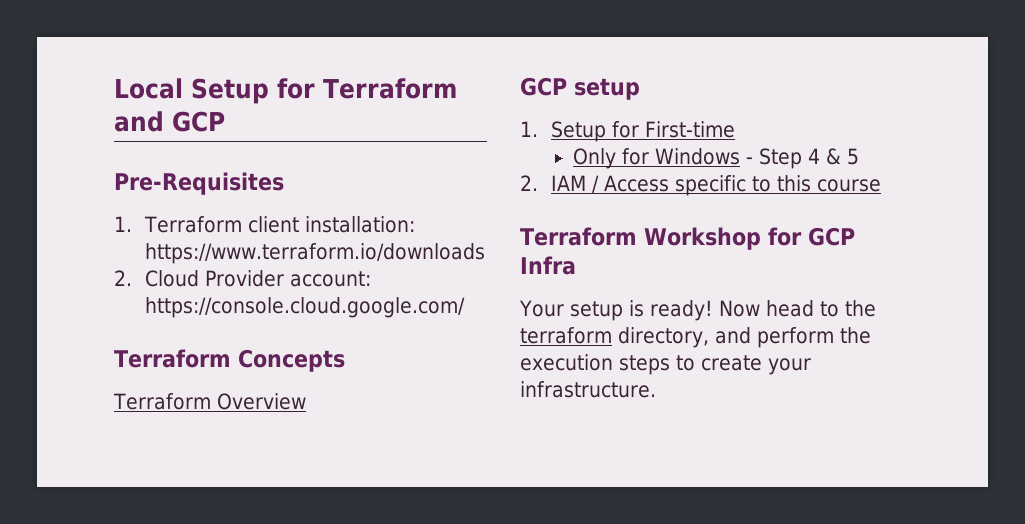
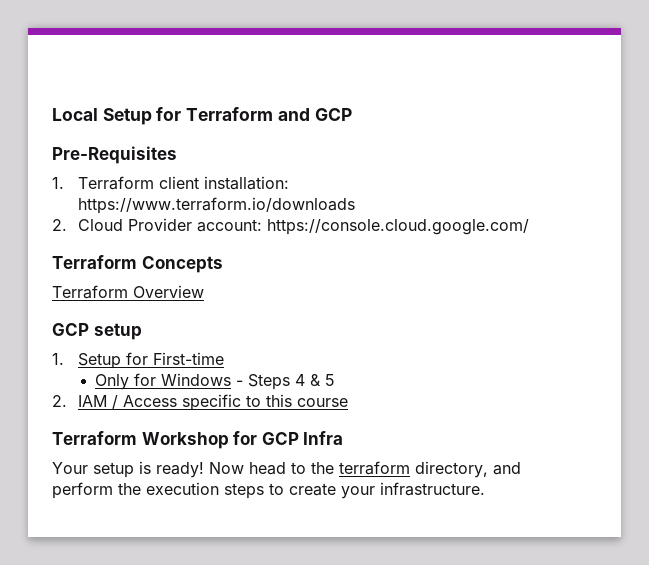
[759,148,803,169] Step -> [248,374,291,390] Steps

